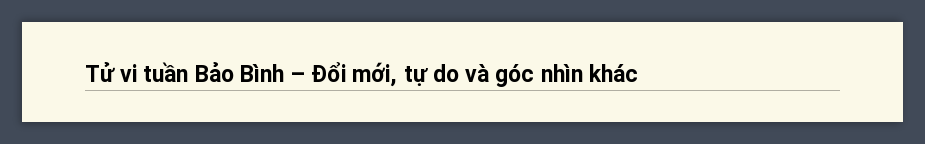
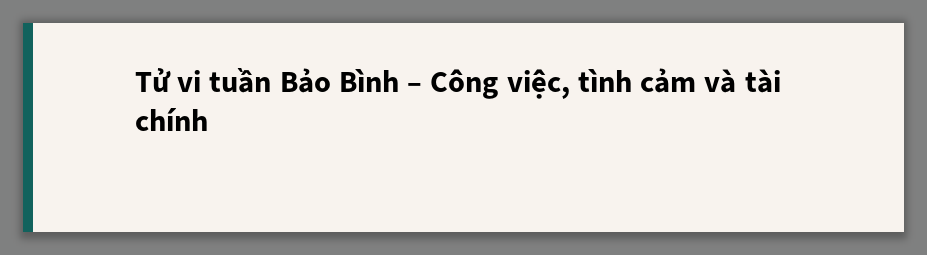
[311,62,638,87] Đổi mới, tự do và góc nhìn khác -> [430,68,781,99] [135,108,208,131] Công việc, tình cảm và tài chính

